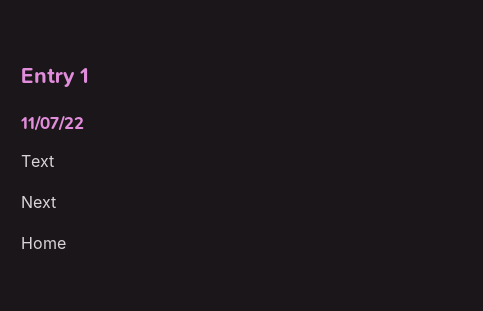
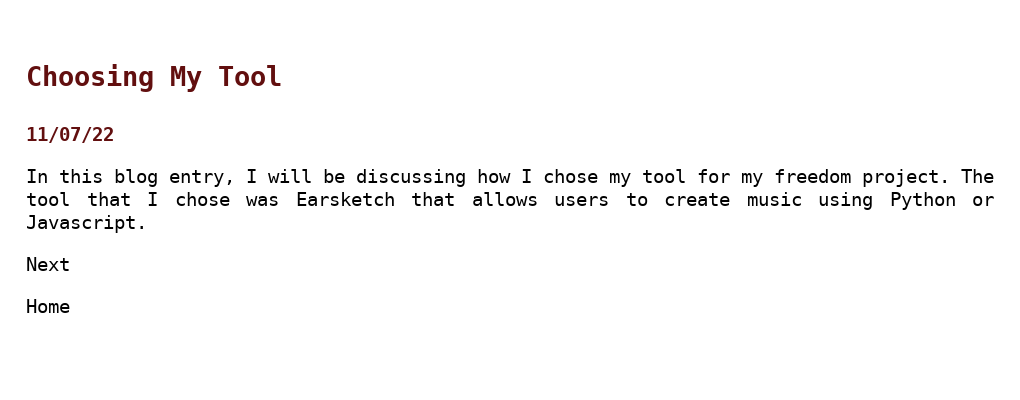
[21,68,89,87] [20,115,84,131] [21,155,54,167] Entry 1 // 11/07/22 // Text -> [26,64,282,92] [26,127,114,143] [26,169,994,187] [26,192,994,210] [26,215,147,233] Choosing My Tool // 11/07/22 // In this blog entry, I will be discussing how I chose my tool for my freedom project. The tool that I chose was Earsketch that allows users to create music using Python or Javascript.

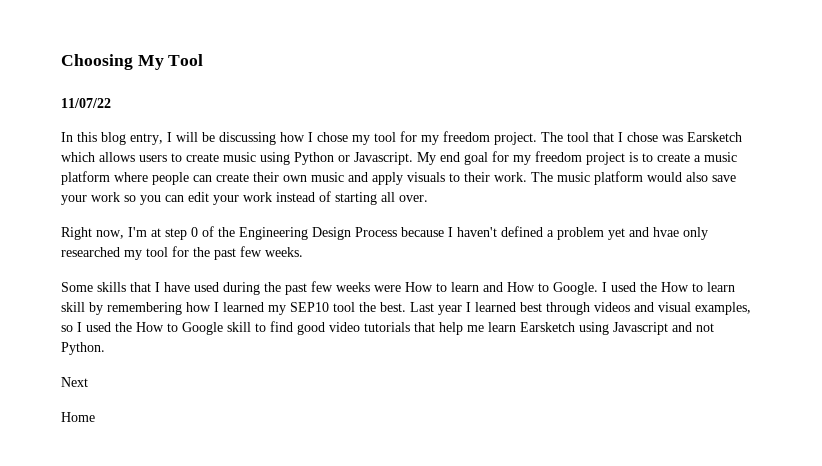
[411,192,455,206] that -> [61,152,95,162] which
(147, 224) none -> [417,151,737,165] [61,171,736,185] [61,191,428,205] [61,226,708,240] [61,246,303,260] [61,281,735,295] [61,302,751,315] [61,321,714,335] [61,342,105,355] My end goal for my freedom project is to create a music platform where people can create their own music and apply visuals to their work. The music platform would also save your work so you can edit your work instead of starting all over. // Right now, I'm at step 0 of the Engineering Design Process because I haven't defined a problem yet and hvae only researched my tool for the past few weeks. // Some skills that I have used during the past few weeks were How to learn and How to Google. I used the How to learn skill by remembering how I learned my SEP10 tool the best. Last year I learned best through videos and visual examples, so I used the How to Google skill to find good video tutorials that help me learn Earsketch using Javascript and not Python.

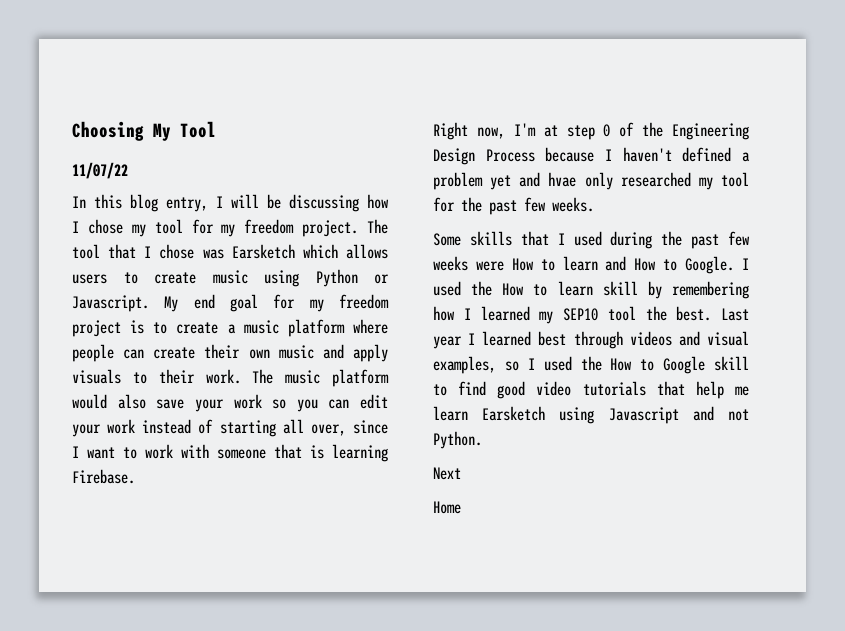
[399,195,428,202] over. -> [310,420,389,436] [72,444,388,462] [72,469,135,484] over, since I want to work with someone that is learning Firebase.
[164,282,190,292] have -> (565, 239) none

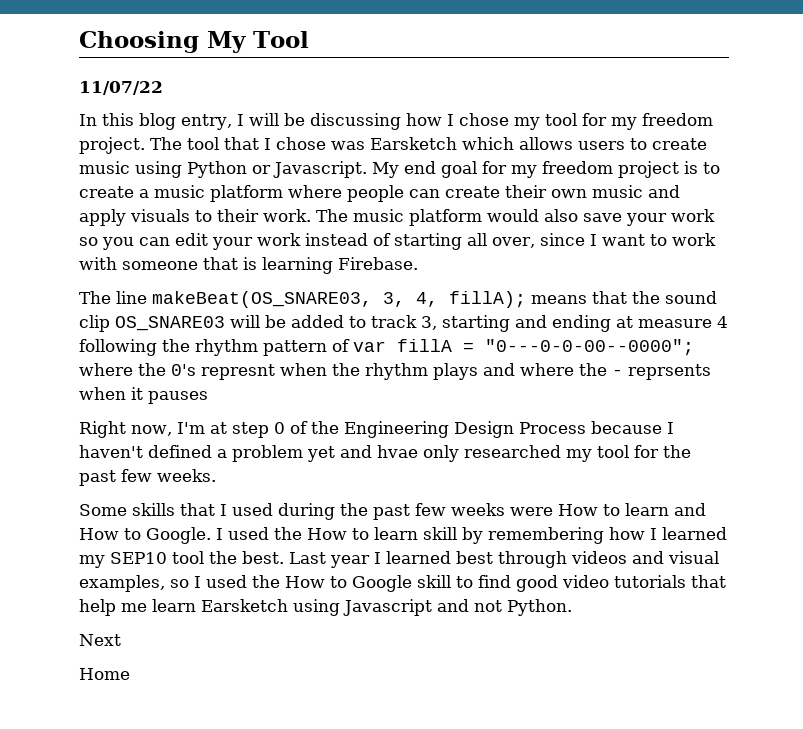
(135, 476) none -> [79,291,717,308] [79,315,728,332] [79,339,694,356] [79,363,711,380] [79,387,208,404] // The line makeBeat(OS_SNARE03, 3, 4, fillA); means that the sound clip OS_SNARE03 will be added to track 3, starting and ending at measure 4 following the rhythm pattern of var fillA = "0---0-0-00--0000"; where the 0's represnt when the rhythm plays and where the - reprsents when it pauses

